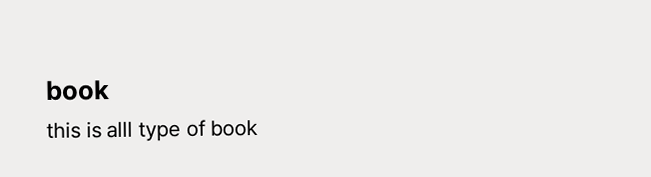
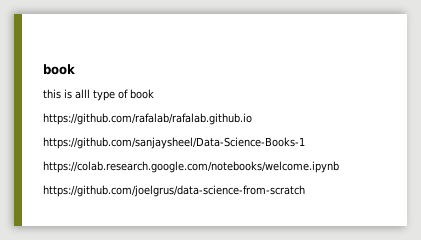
(259, 128) none -> [43,113,252,125] [43,137,305,149] [43,161,339,173] [43,185,305,197] // https://github.com/rafalab/rafalab.github.io // https://github.com/sanjaysheel/Data-Science-Books-1 // https://colab.research.google.com/notebooks/welcome.ipynb // https://github.com/joelgrus/data-science-from-scratch

